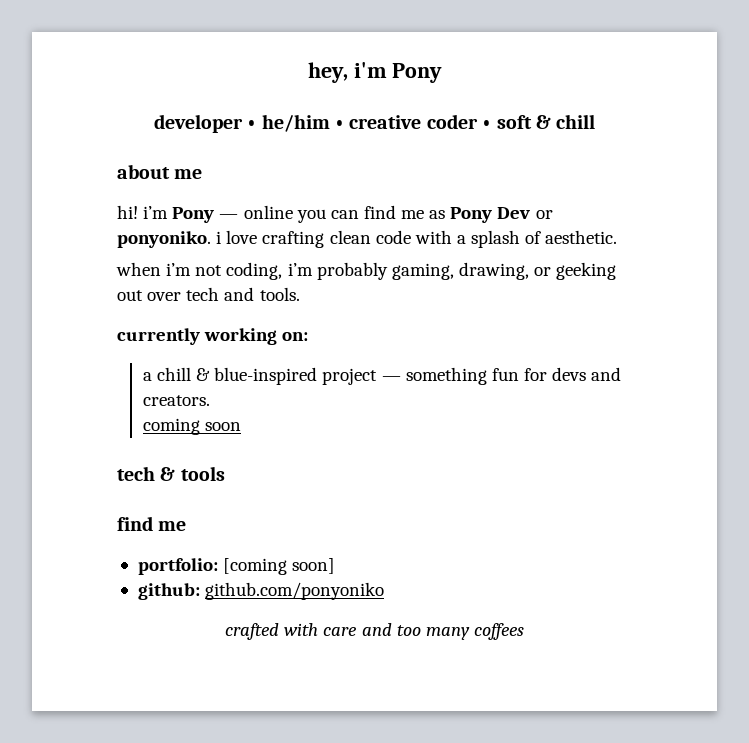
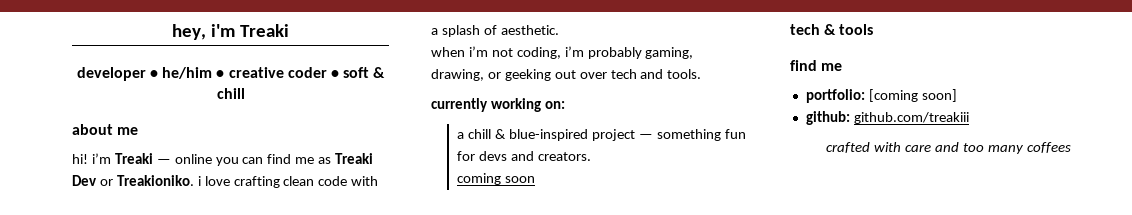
[392,63,443,83] Pony -> [239,24,289,37] Treaki
[172,207,215,223] Pony -> [114,153,153,164] Treaki
[450,207,493,223] Pony -> [335,153,374,164] Treaki
[117,231,211,248] ponyoniko. -> [116,175,194,186] Treakioniko.
[205,582,385,600] github.com/ponyoniko -> [853,112,969,124] github.com/treakiii

